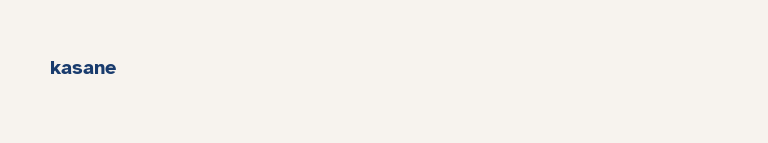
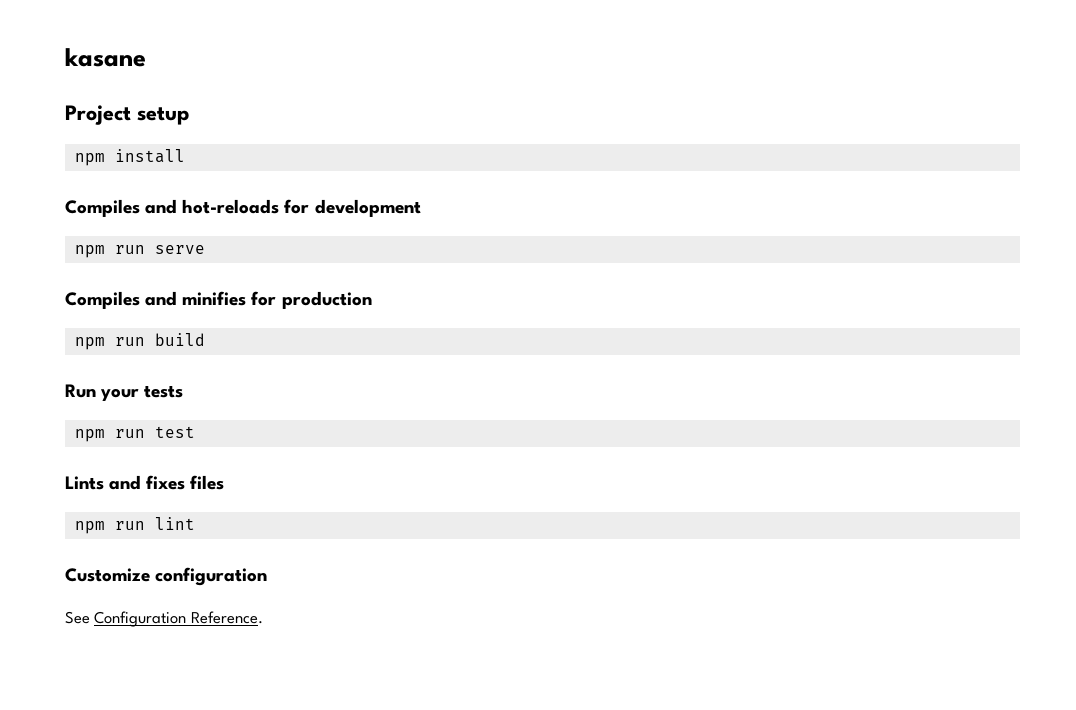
(116, 67) none -> [65,105,189,125] [74,149,185,166] [65,199,421,217] [74,245,205,258] [65,291,372,309] [74,333,205,350] [65,384,184,401] [74,426,195,442] [65,475,225,490] [74,517,195,534] [65,567,268,586] [65,611,263,627] // Project setup // npm install // Compiles and hot-reloads for development // npm run serve // Compiles and minifies for production // npm run build // Run your tests // npm run test // Lints and fixes files // npm run lint // Customize configuration // See Configuration Reference.

